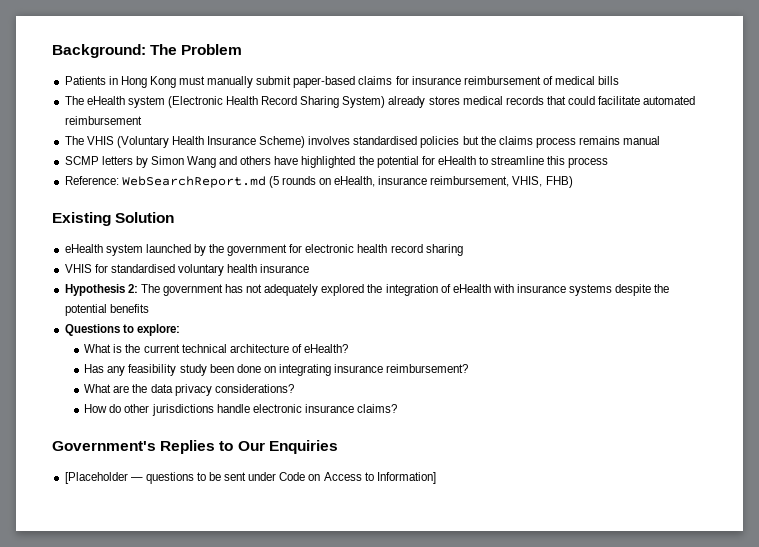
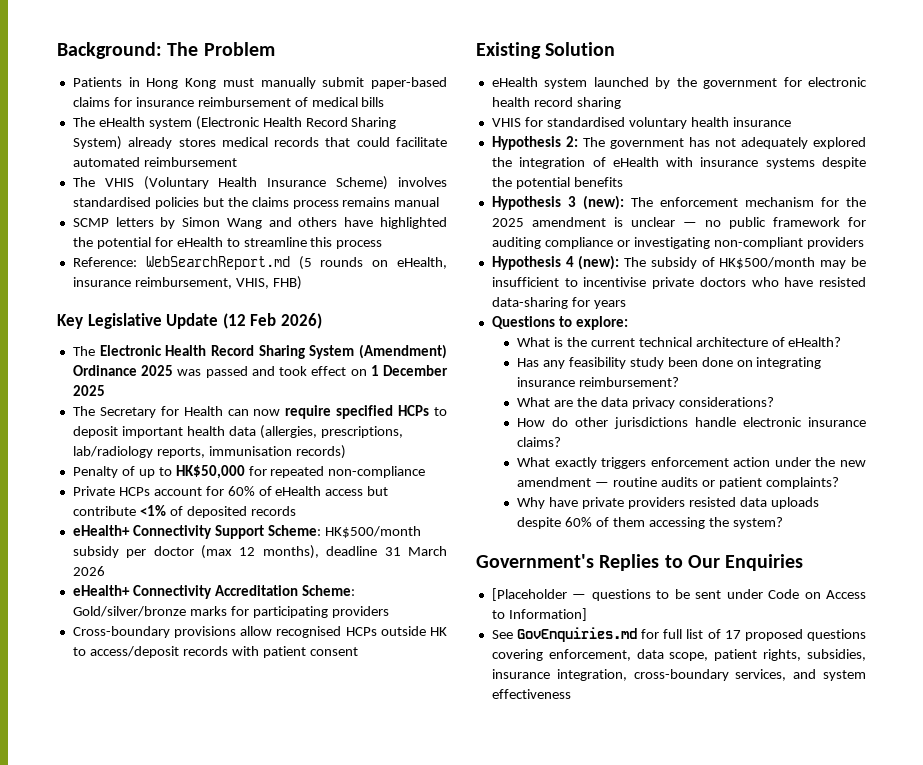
(573, 182) none -> [57,313,322,329] [72,344,448,359] [72,365,448,378] [72,385,105,396] [72,405,447,419] [72,425,403,439] [72,445,346,459] [72,465,426,479] [72,486,389,496] [72,505,296,518] [72,525,421,539] [72,545,448,559] [72,566,105,576] [72,585,355,599] [72,606,389,618] [72,626,448,638] [72,646,358,658] // Key Legislative Update (12 Feb 2026) // The Electronic Health Record Sharing System (Amendment) Ordinance 2025 was passed and took effect on 1 December 2025 // The Secretary for Health can now require specified HCPs to deposit important health data (allergies, prescriptions, lab/radiology reports, immunisation records) // Penalty of up to HK$50,000 for repeated non-compliance // Private HCPs account for 60% of eHealth access but contribute <1% of deposited records // eHealth+ Connectivity Support Scheme: HK$500/month subsidy per doctor (max 12 months), deadline 31 March 2026 // eHealth+ Connectivity Accreditation Scheme: Gold/silver/bronze marks for participating providers // Cross-boundary provisions allow recognised HCPs outside HK to access/deposit records with patient consent
(149, 308) none -> [491,195,866,210] [491,217,866,229] [491,237,864,249] [491,255,866,270] [491,277,867,289] [491,297,626,309] // Hypothesis 3 (new): The enforcement mechanism for the 2025 amendment is unclear — no public framework for auditing compliance or investigating non-compliant providers // Hypothesis 4 (new): The subsidy of HK$500/month may be insufficient to incentivise private doctors who have resisted data-sharing for years
(397, 408) none -> [517,457,866,469] [517,477,839,489] [517,497,819,509] [517,517,783,529] // What exactly triggers enforcement action under the new amendment — routine audits or patient complaints? // Why have private providers resisted data uploads despite 60% of them accessing the system?
(436, 478) none -> [491,627,866,642] [491,649,866,661] [491,669,866,681] [491,689,571,699] // See GovEnquiries.md for full list of 17 proposed questions covering enforcement, data scope, patient rights, subsidies, insurance integration, cross-boundary services, and system effectiveness

